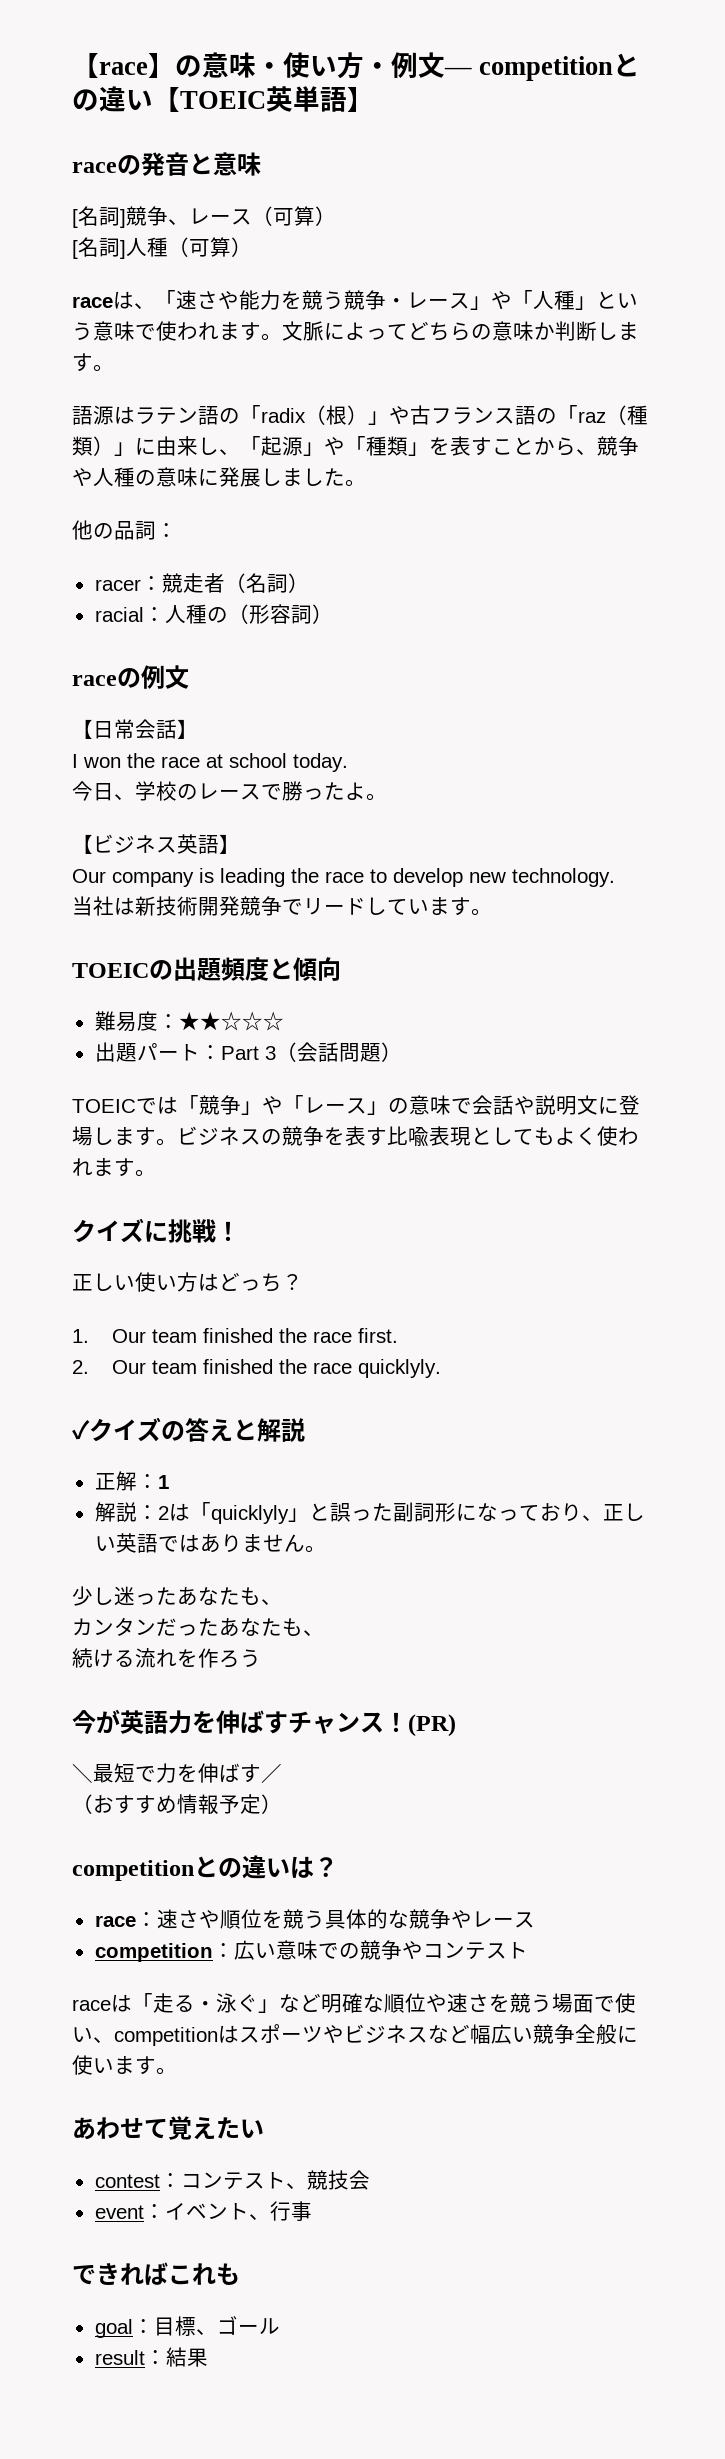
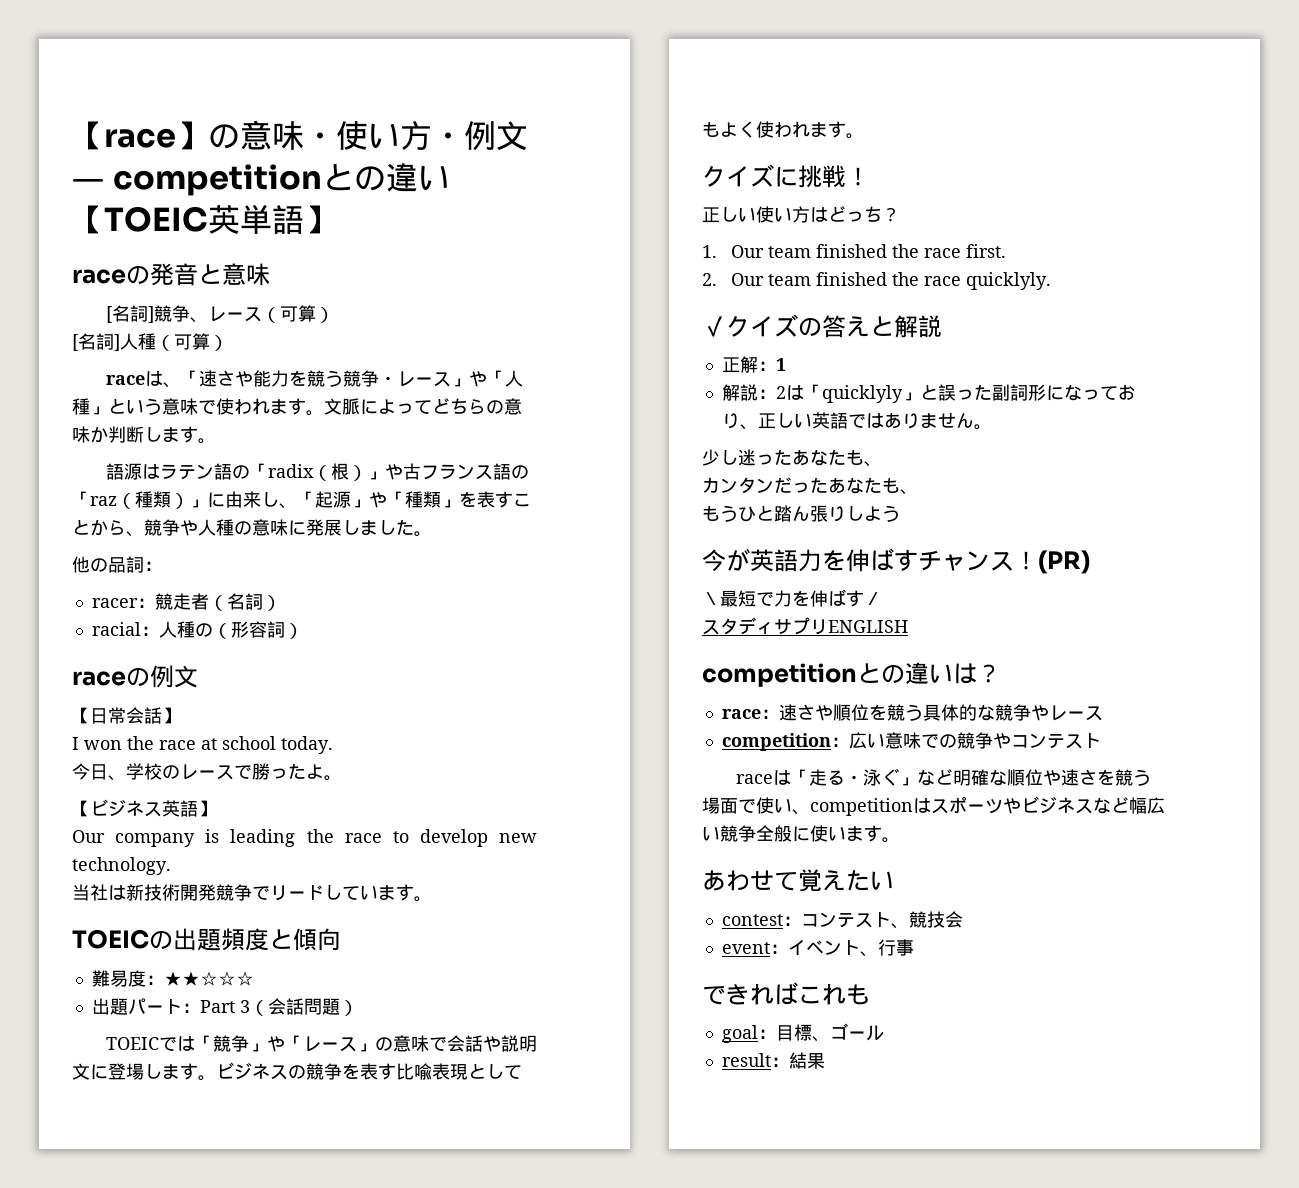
[72,1648,240,1668] 続ける流れを作ろ -> [702,505,882,522] もうひと踏ん張りしよ
[72,1794,282,1815] （おすすめ情報予定） -> [702,617,908,635] スタディサプリENGLISH

